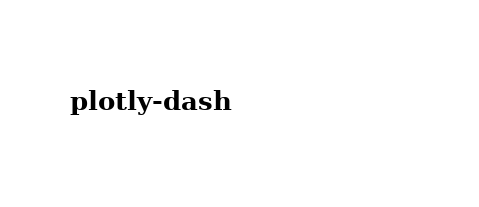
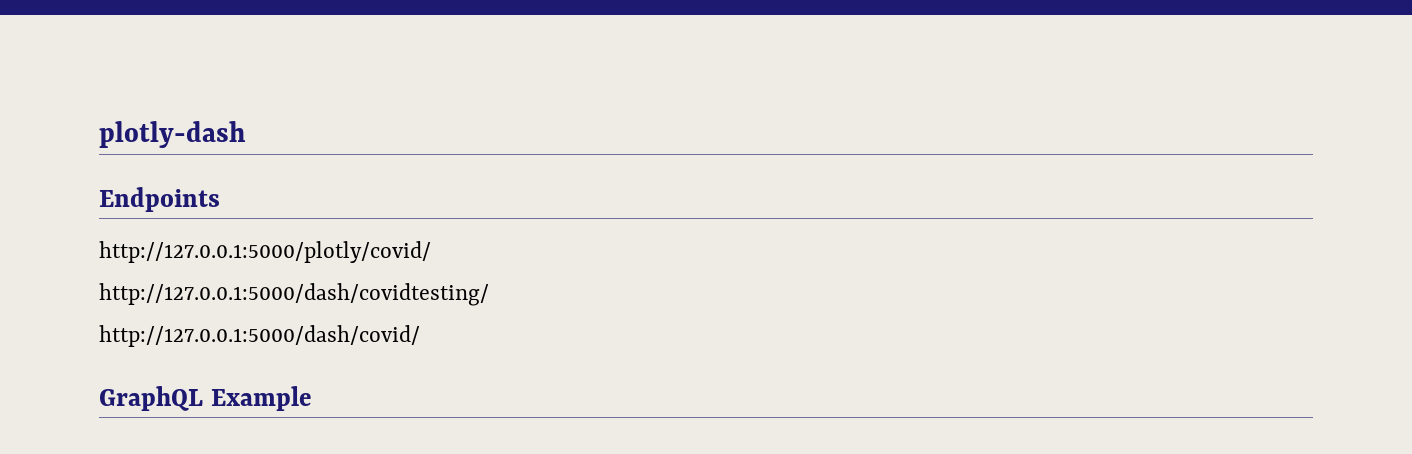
(232, 102) none -> [99,187,220,212] [99,241,431,263] [99,283,489,306] [99,325,420,347] [99,386,312,411] // Endpoints // http://127.0.0.1:5000/plotly/covid/ // http://127.0.0.1:5000/dash/covidtesting/ // http://127.0.0.1:5000/dash/covid/ // GraphQL Example

